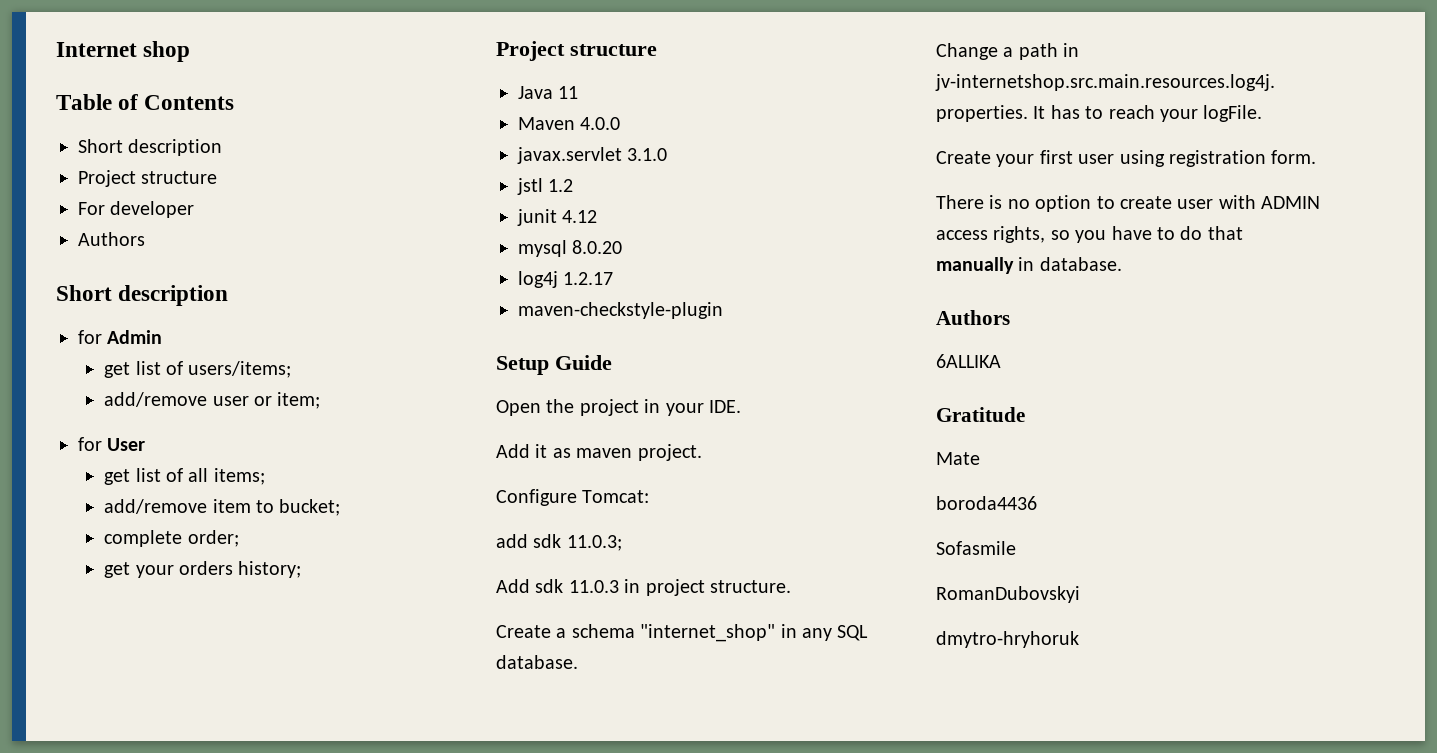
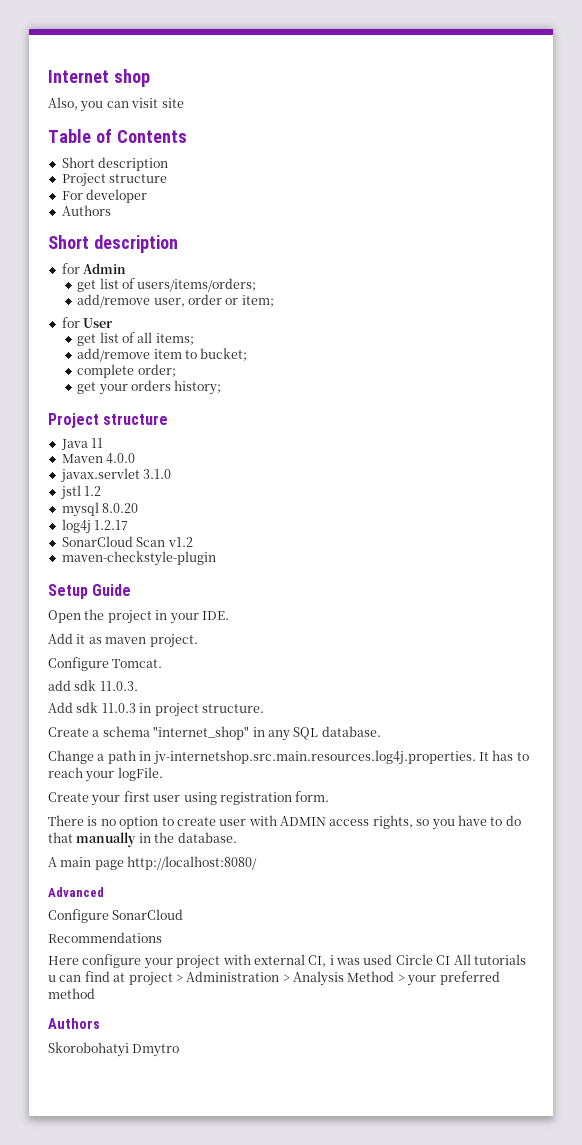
(191, 51) none -> [48,97,184,112] // Also, you can visit site
[188,361,292,378] [104,392,249,407] users/items; // add/remove user -> [137,278,257,292] [77,294,222,308] users/items/orders; // add/remove user, order
[517,209,598,226] // junit 4.12 -> (102, 491) none
(614, 278) none -> [61,536,193,547] // SonarCloud Scan v1.2
[582,490,650,503] Tomcat: -> [112,659,163,668] Tomcat.
[566,535,622,551] 11.0.3; -> [99,681,138,691] 11.0.3.
[1039,257,1122,271] [936,310,1010,325] [936,354,1001,368] [936,407,1025,422] [936,452,980,465] [936,496,1037,510] [936,541,1016,555] [936,586,1080,603] [936,631,1079,648] database. // Authors // 6ALLIKA // Gratitude // Mate // boroda4436 // Sofasmile // RomanDubovskyi // dmytro-hryhoruk -> [154,832,237,843] [48,856,258,870] [48,887,104,897] [48,909,184,923] [48,932,162,943] [48,954,526,969] [48,971,500,986] [48,988,95,999] [48,1018,100,1029] [48,1042,180,1057] the database. // A main page http://localhost:8080/ // Advanced // Configure SonarCloud // Recommendations // Here configure your project with external CI, i was used Circle CI All tutorials u can find at project > Administration > Analysis Method > your preferred method // Authors // Skorobohatyi Dmytro

